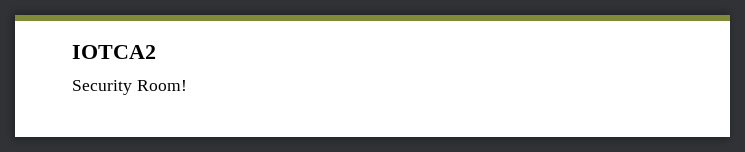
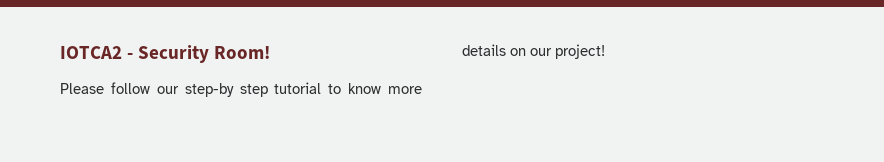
(156, 52) // -> [127,53,134,59] -
(187, 85) none -> [60,82,422,97] [462,44,605,59] // Please follow our step-by step tutorial to know more details on our project!

